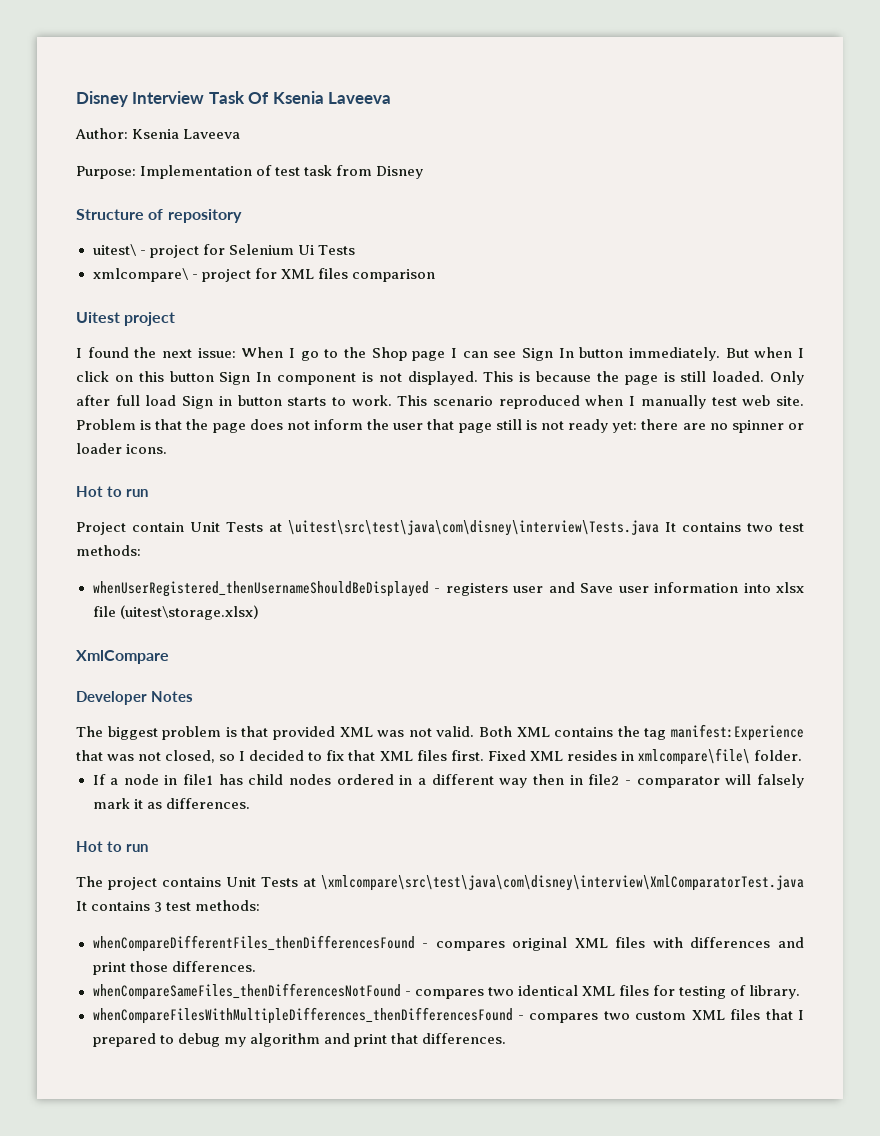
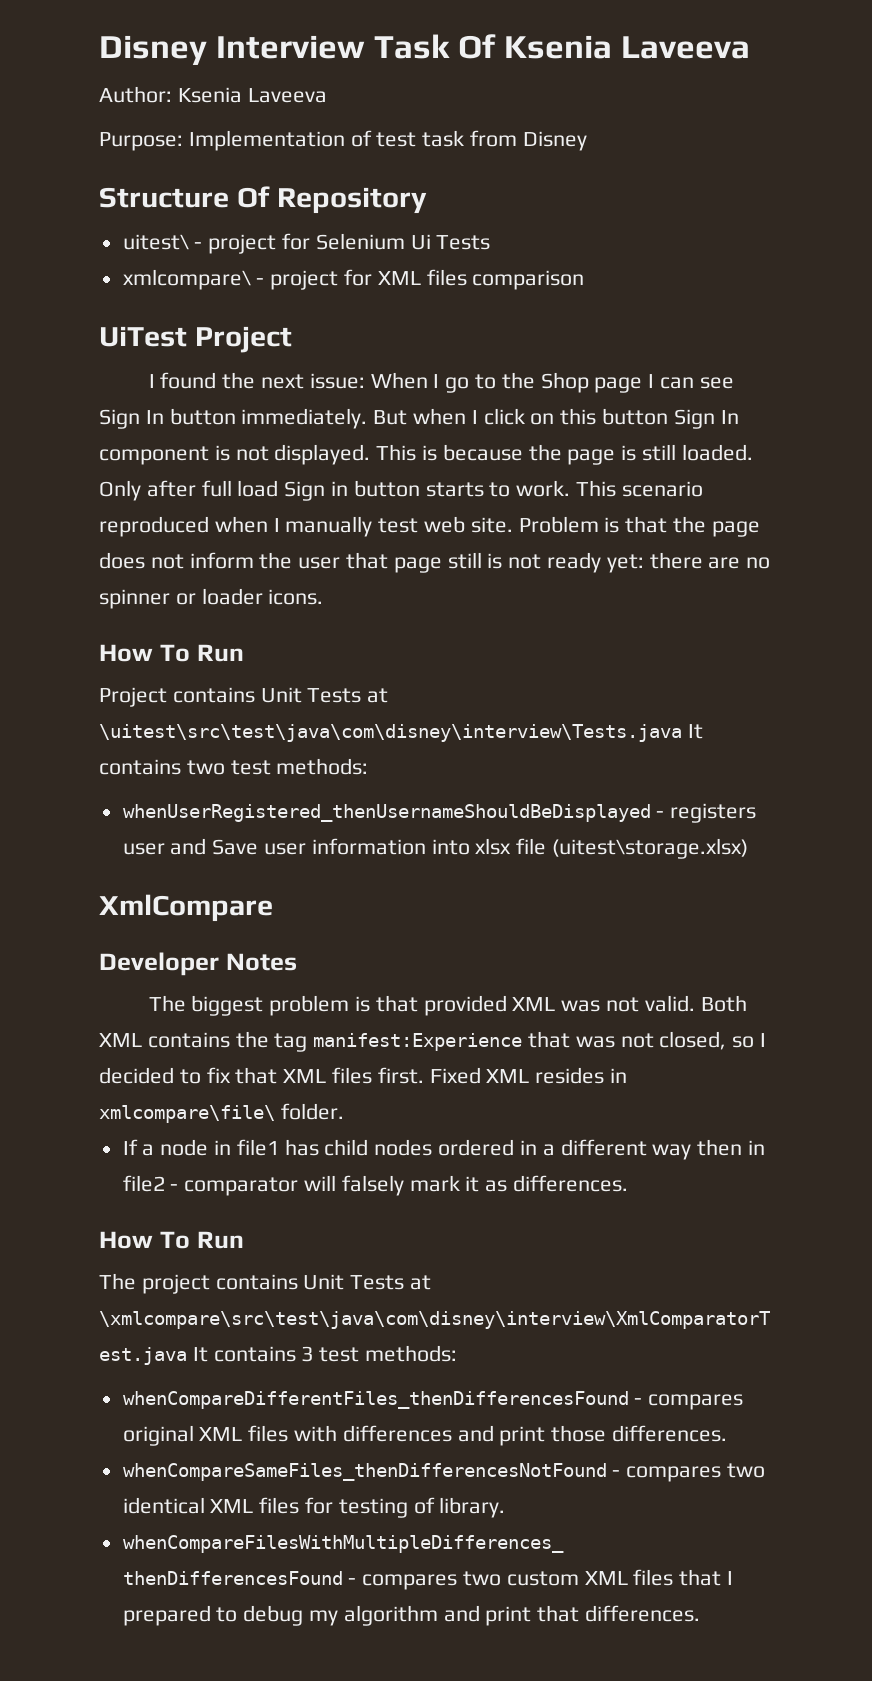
[148,209,242,223] of repository -> [236,186,427,214] Of Repository
[76,312,176,326] Uitest project -> [99,326,292,353] UiTest Project
[76,486,149,497] [76,522,185,535] Hot to run // Project contain -> [99,644,244,662] [99,687,255,707] How To Run // Project contains
[76,841,149,852] Hot to run -> [99,1231,244,1249] How To Run

